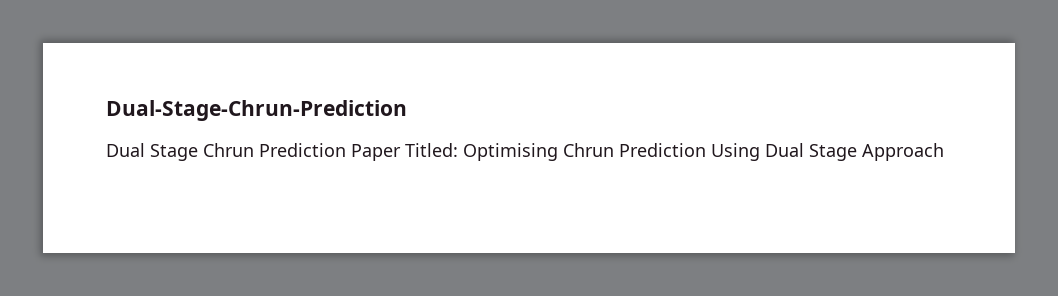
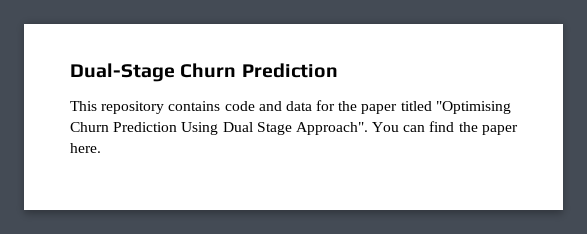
[106,100,407,121] [106,143,944,161] Dual-Stage-Chrun-Prediction // Dual Stage Chrun Prediction Paper Titled: Optimising Chrun Prediction Using Dual Stage Approach -> [70,63,338,82] [70,100,511,114] [70,121,518,135] [70,143,101,153] Dual-Stage Churn Prediction // This repository contains code and data for the paper titled "Optimising Churn Prediction Using Dual Stage Approach". You can find the paper here.

